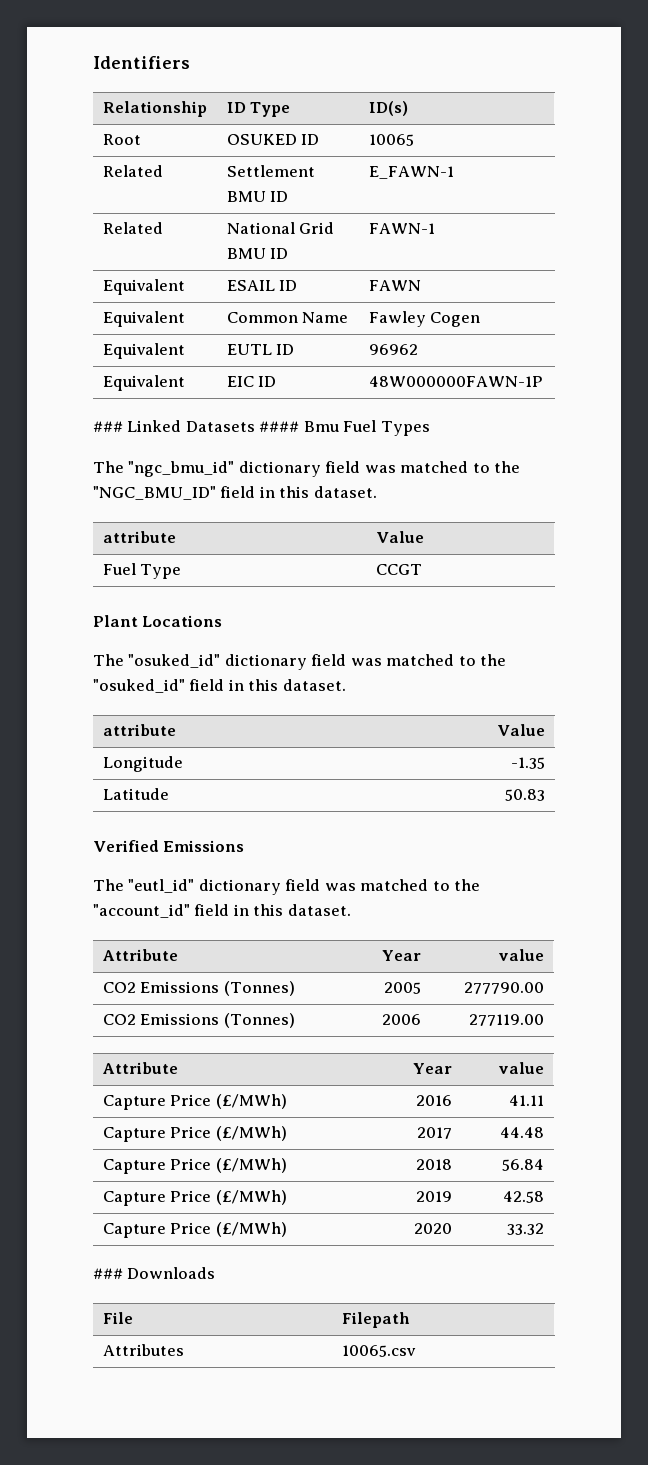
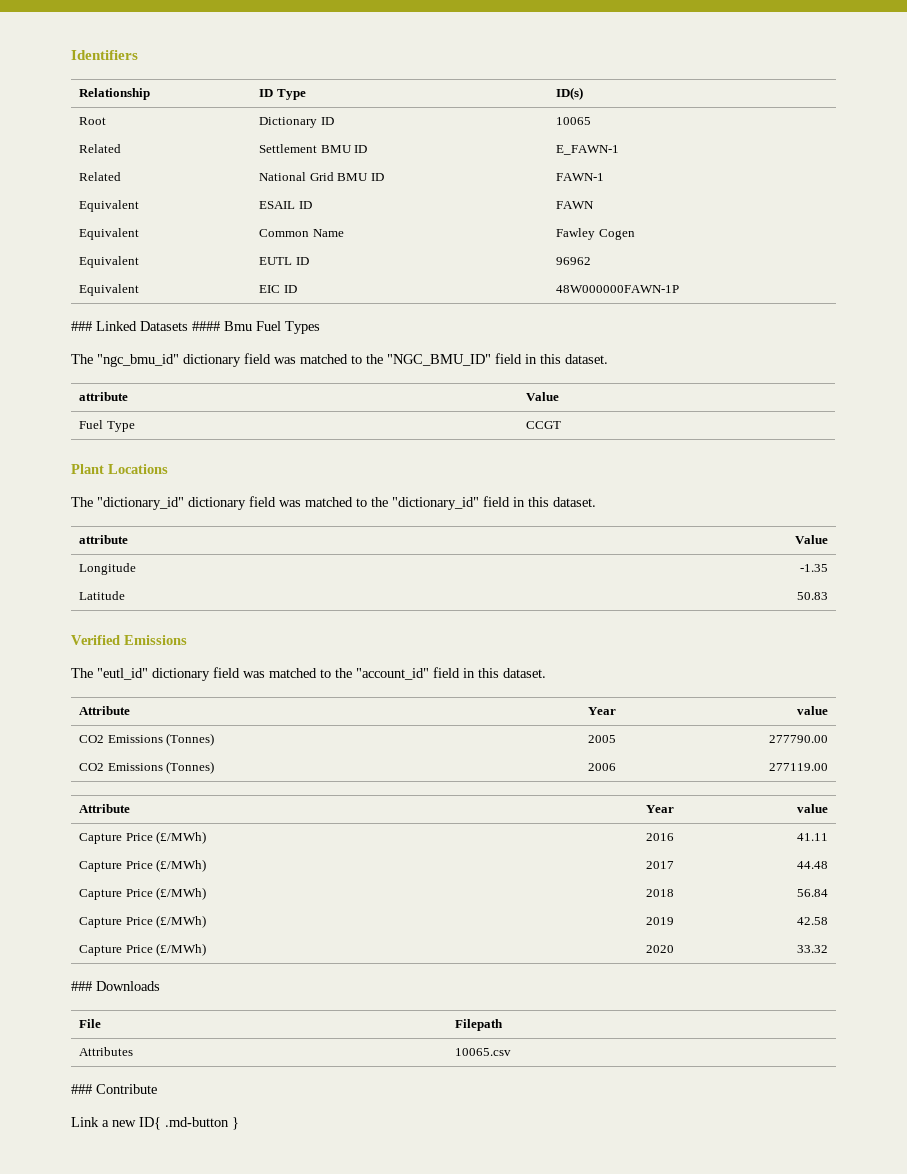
[226,134,297,145] OSUKED -> [259,117,318,128] Dictionary
[128,654,507,670] [93,679,185,693] "osuked_id" dictionary field was matched to the "osuked_id" -> [97,496,479,510] "dictionary_id" dictionary field was matched to the "dictionary_id"
(416, 1351) none -> [71,1084,157,1094] [71,1117,239,1130] // ### Contribute // Link a new ID{ .md-button }

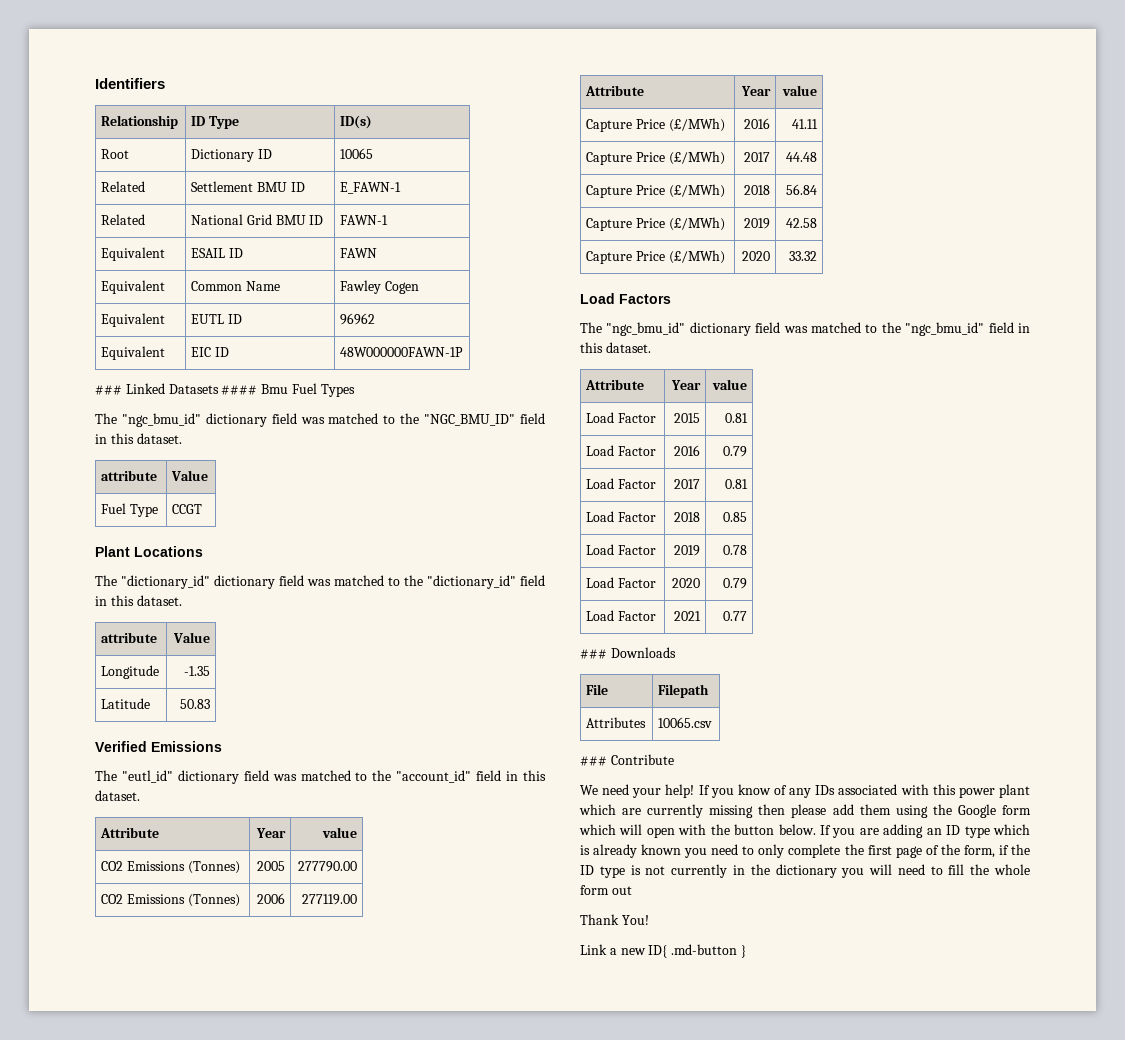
(828, 949) none -> [580,293,671,304] [580,322,1030,336] [580,342,651,353] [585,379,645,390] [670,380,701,390] [711,379,747,390] [586,412,656,423] [673,413,700,423] [724,413,748,423] [586,445,656,456] [673,445,700,456] [722,446,747,457] [586,478,656,489] [673,479,700,489] [724,479,748,489] [586,511,656,522] [673,512,700,522] [722,512,747,522] [586,544,656,555] [673,545,700,556] [722,545,747,555] [586,577,656,588] [671,578,700,588] [722,578,747,589] [586,610,656,621] [673,611,701,621] [722,611,747,621] // Load Factors // The "ngc_bmu_id" dictionary field was matched to the "ngc_bmu_id" field in this dataset. // Attribute | Year | value // Load Factor | 2015 | 0.81 // Load Factor | 2016 | 0.79 // Load Factor | 2017 | 0.81 // Load Factor | 2018 | 0.85 // Load Factor | 2019 | 0.78 // Load Factor | 2020 | 0.79 // Load Factor | 2021 | 0.77
(157, 1089) none -> [580,784,1030,798] [579,804,1031,818] [579,824,1030,838] [580,844,1030,858] [580,864,1030,878] [580,885,632,895] [580,914,649,925] // We need your help! If you know of any IDs associated with this power plant which are currently missing then please add them using the Google form which will open with the button below. If you are adding an ID type which is already known you need to only complete the first page of the form, if the ID type is not currently in the dictionary you will need to fill the whole form out // Thank You!

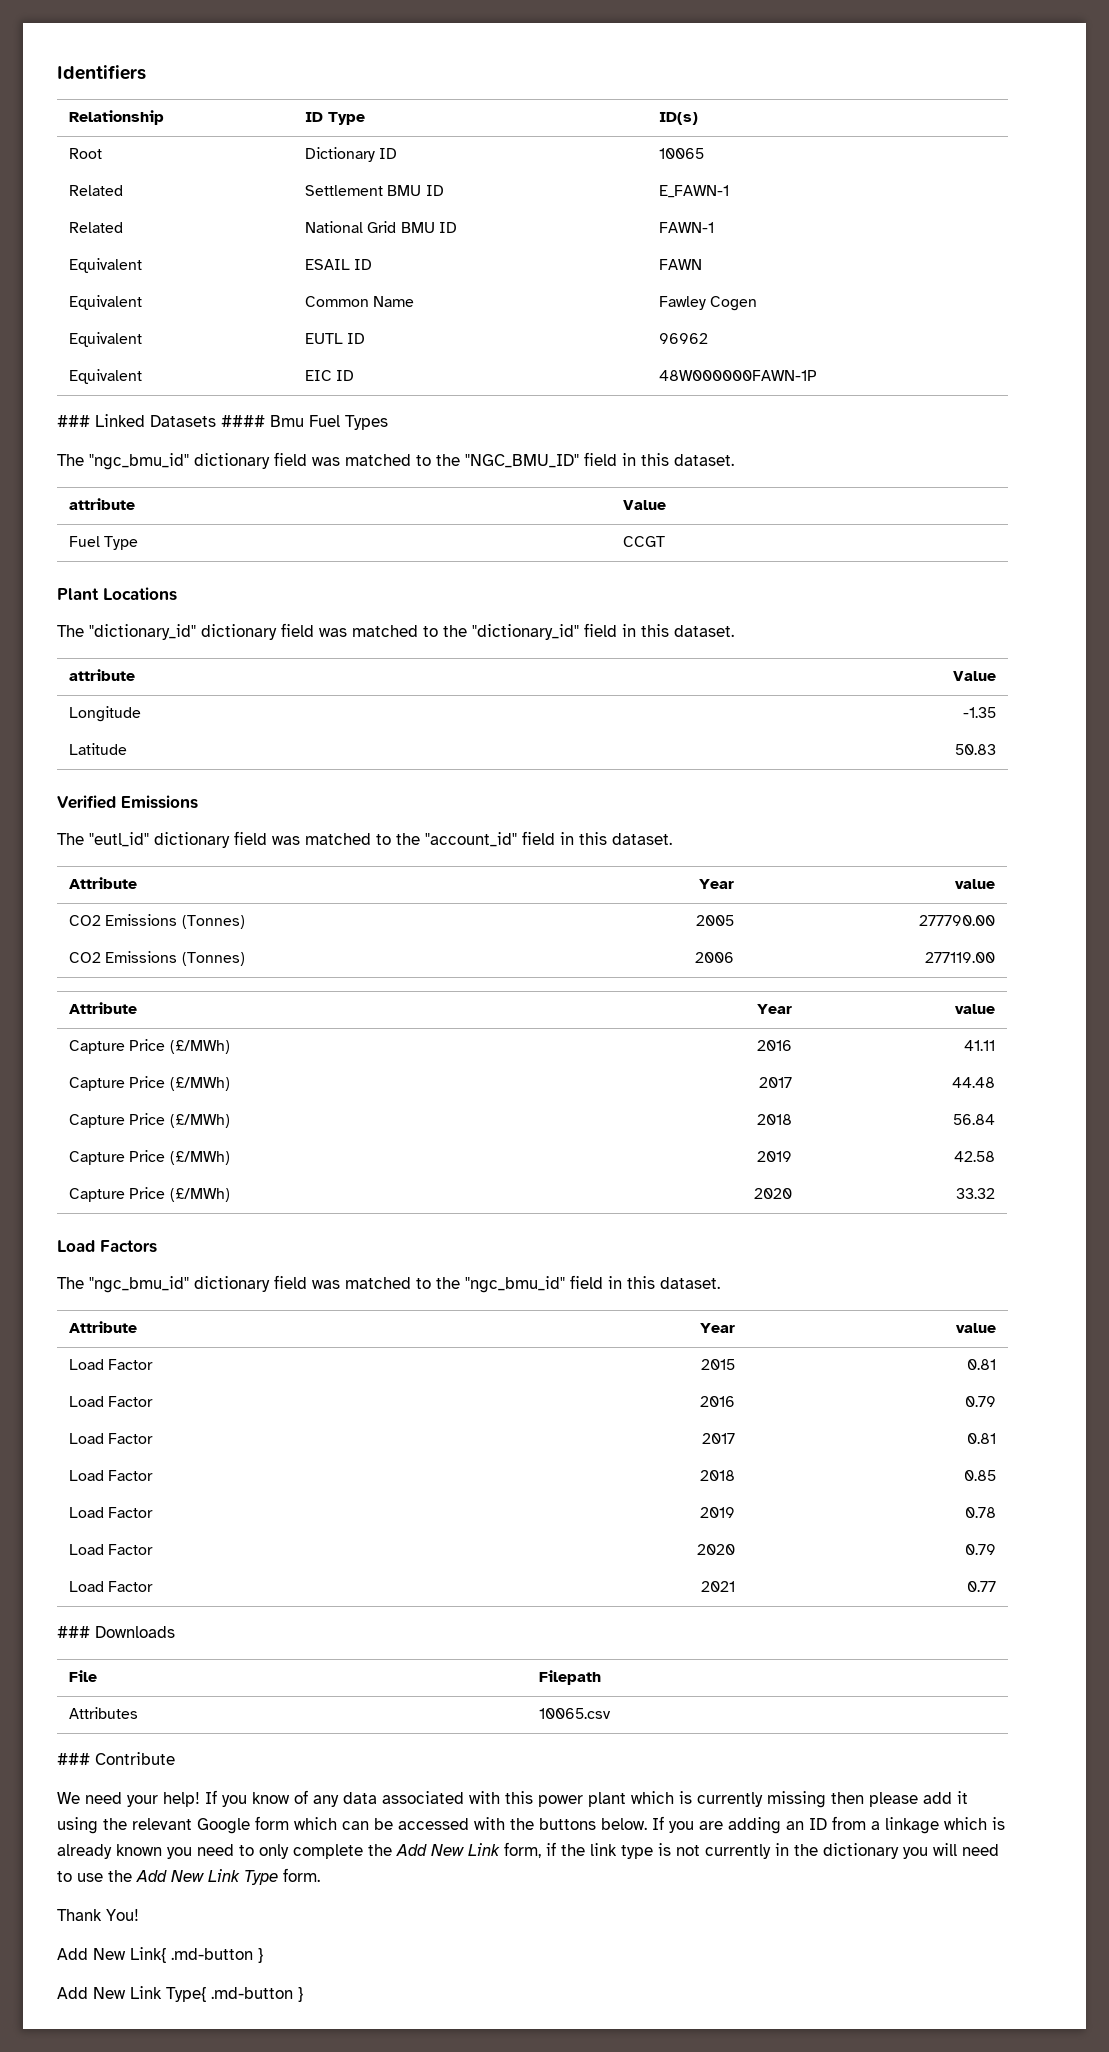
[815,785,836,795] IDs -> [343,1792,377,1804] data
[622,808,642,815] are -> [679,1791,692,1804] is
[859,804,891,815] them -> [957,1791,968,1804] it
(952, 809) none -> [132,1818,192,1830] relevant
[619,824,675,838] will open -> [342,1818,469,1830] can be accessed
[734,824,775,835] button -> [539,1818,596,1830] buttons
[964,826,990,838] type -> [832,1816,939,1834] from a linkage
[867,844,960,858] first page of the -> [396,1843,500,1856] Add New Link
[580,865,594,875] ID -> [590,1843,617,1856] link
[948,864,1030,875] [580,885,632,895] [580,914,649,925] [580,944,668,958] fill the whole form out // Thank You! // Link a new ID{ -> [77,1868,320,1885] [57,1909,139,1921] [57,1947,263,1963] [57,1986,206,2002] use the Add New Link Type form. // Thank You! // Add New Link{ .md-button } // Add New Link Type{

